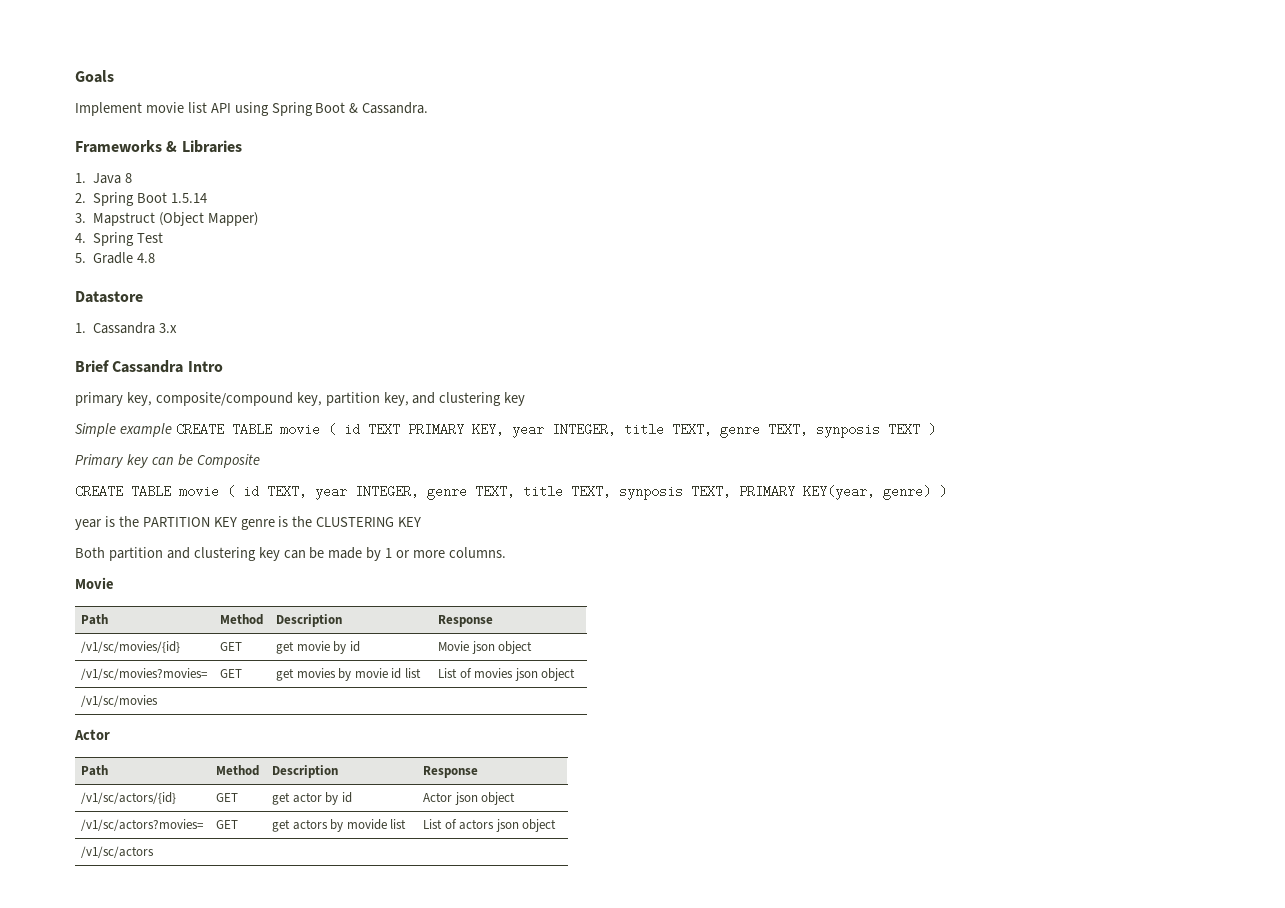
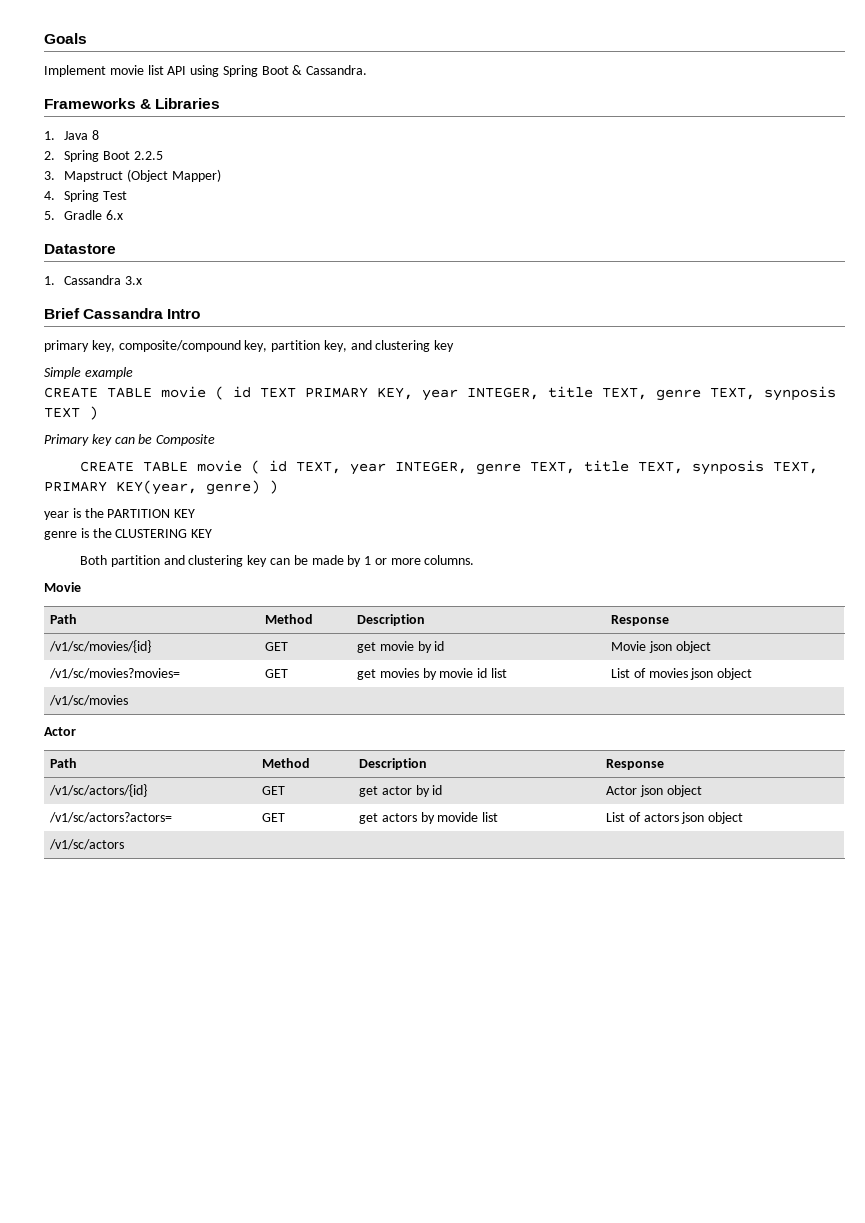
[171,193,208,203] 1.5.14 -> [133,151,163,160] 2.2.5
[137,253,156,263] 4.8 -> [105,210,123,220] 6.x
(172, 430) none -> (133, 373) //
(237, 522) none -> (196, 513) //
[81,819,205,831] /v1/sc/actors?movies= -> [49,812,173,823] /v1/sc/actors?actors=

